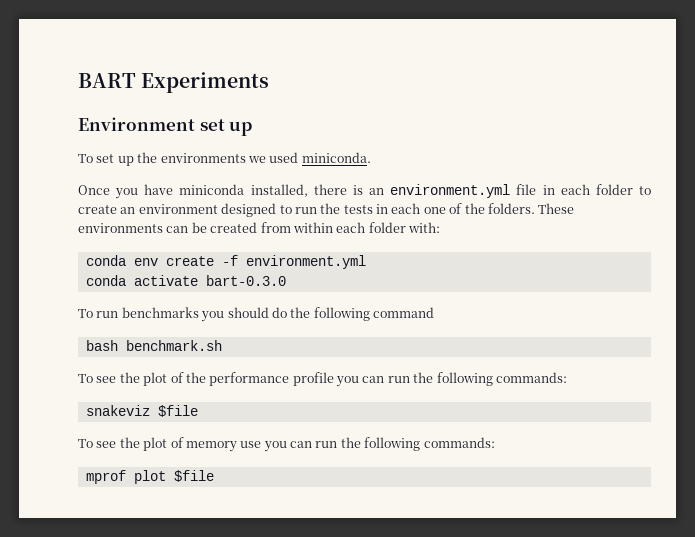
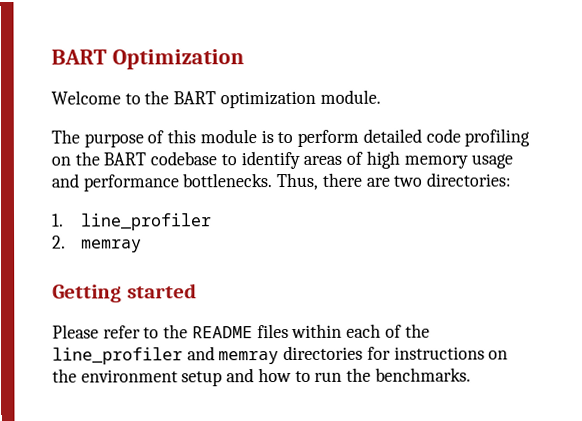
[78,72,270,93] [78,117,253,136] [78,152,371,166] [78,184,651,199] [78,203,575,217] [78,222,440,233] [85,255,366,269] [85,275,286,286] [78,307,434,322] [85,340,222,351] [78,372,567,387] [85,405,198,417] [78,437,495,452] [85,470,214,484] BART Experiments // Environment set up // To set up the environments we used miniconda. // Once you have miniconda installed, there is an environment.yml file in each folder to create an environment designed to run the tests in each one of the folders. These environments can be created from within each folder with: // conda env create -f environment.yml // conda activate bart-0.3.0 // To run benchmarks you should do the following command // bash benchmark.sh // To see the plot of the performance profile you can run the following commands: // snakeviz $file // To see the plot of memory use you can run the following commands: // mprof plot $file -> [51,49,244,70] [51,89,381,109] [51,128,531,148] [51,150,514,170] [51,172,512,192] [52,213,213,231] [52,235,143,253] [52,283,197,303] [52,323,430,339] [52,345,509,365] [52,367,471,387] BART Optimization // Welcome to the BART optimization module. // The purpose of this module is to perform detailed code profiling on the BART codebase to identify areas of high memory usage and performance bottlenecks. Thus, there are two directories: // 1. line_profiler // 2. memray // Getting started // Please refer to the README files within each of the line_profiler and memray directories for instructions on the environment setup and how to run the benchmarks.

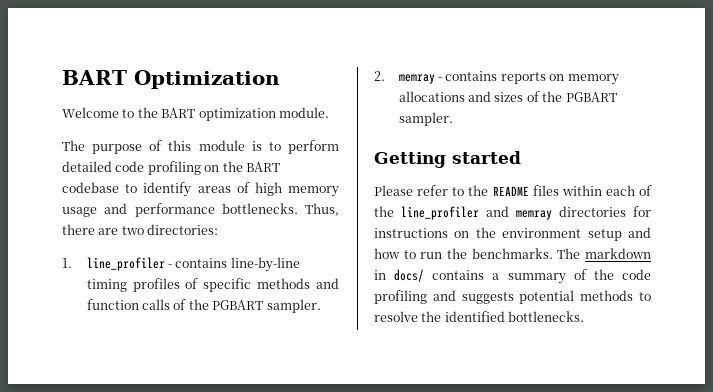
[52,235,143,253] // 2. memray -> [168,257,300,272] [86,278,339,292] [86,299,321,313] [374,71,619,85] [398,91,617,102] [398,112,453,126] - contains line-by-line timing profiles of specific methods and function calls of the PGBART sampler. // 2. memray - contains reports on memory allocations and sizes of the PGBART sampler.
(471, 374) none -> [557,248,651,259] [374,269,651,284] [374,290,651,304] [374,311,585,322] The markdown in docs/ contains a summary of the code profiling and suggests potential methods to resolve the identified bottlenecks.

